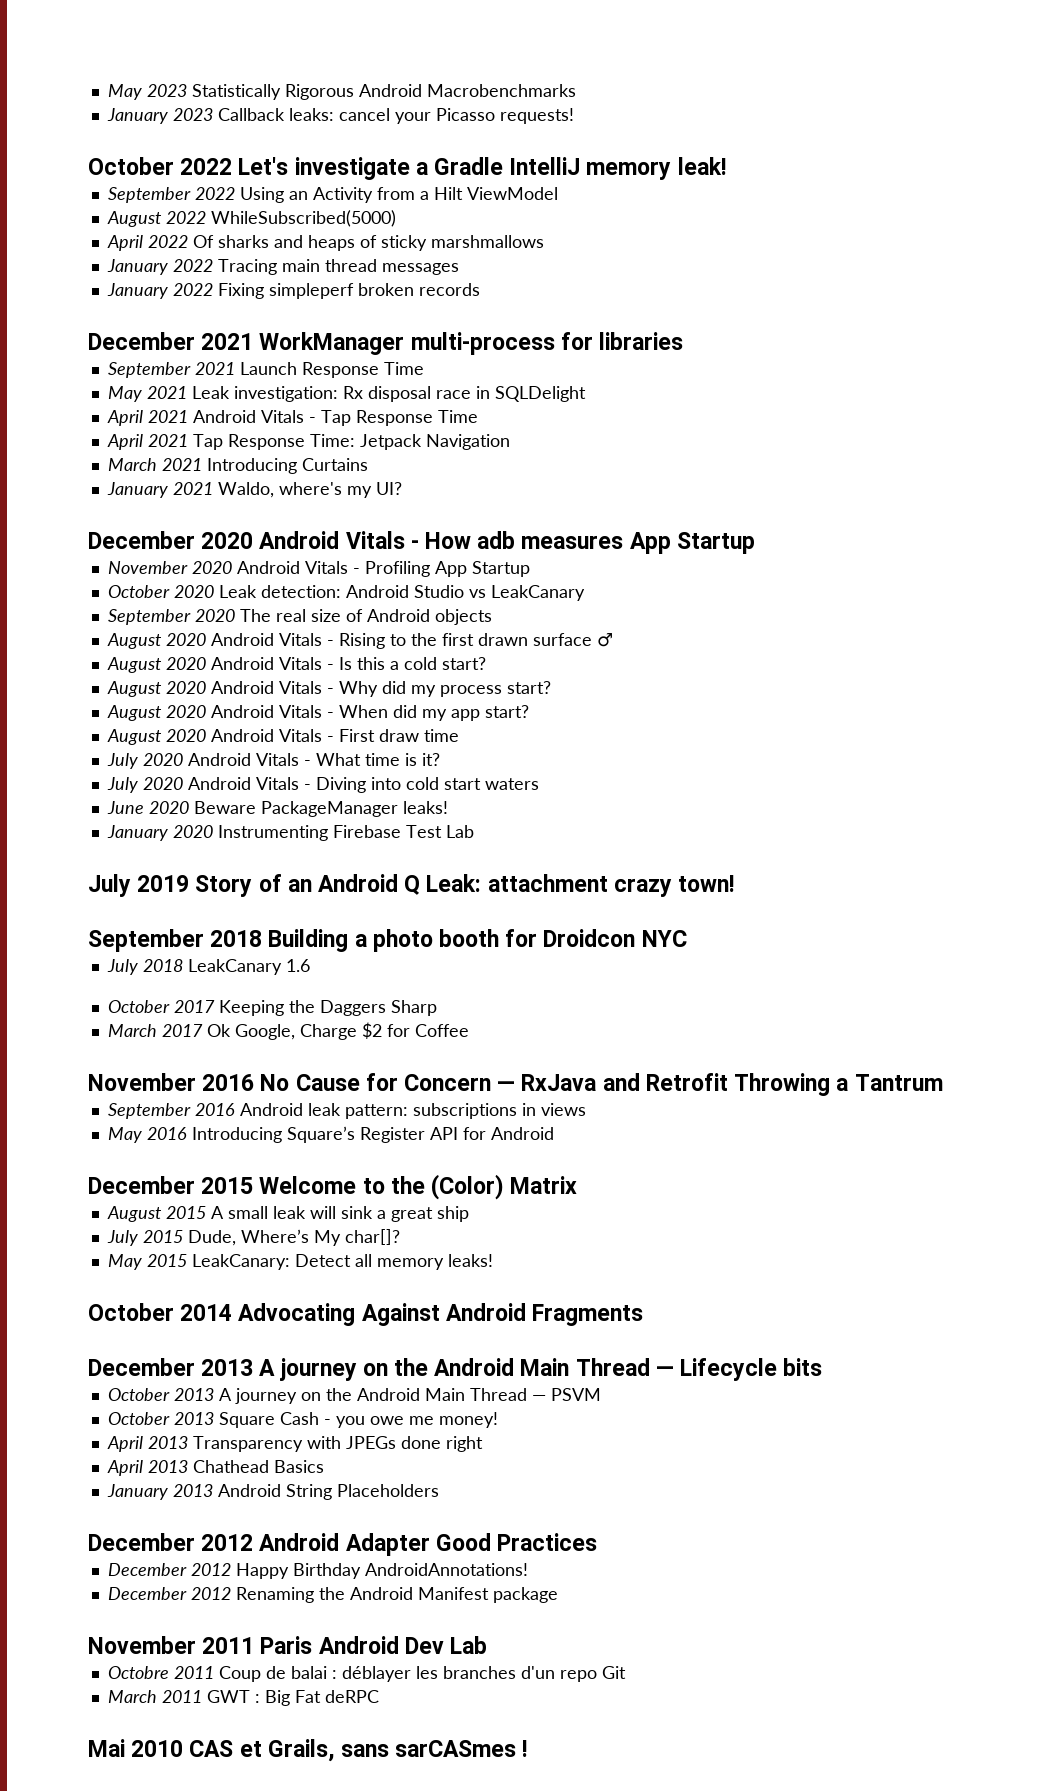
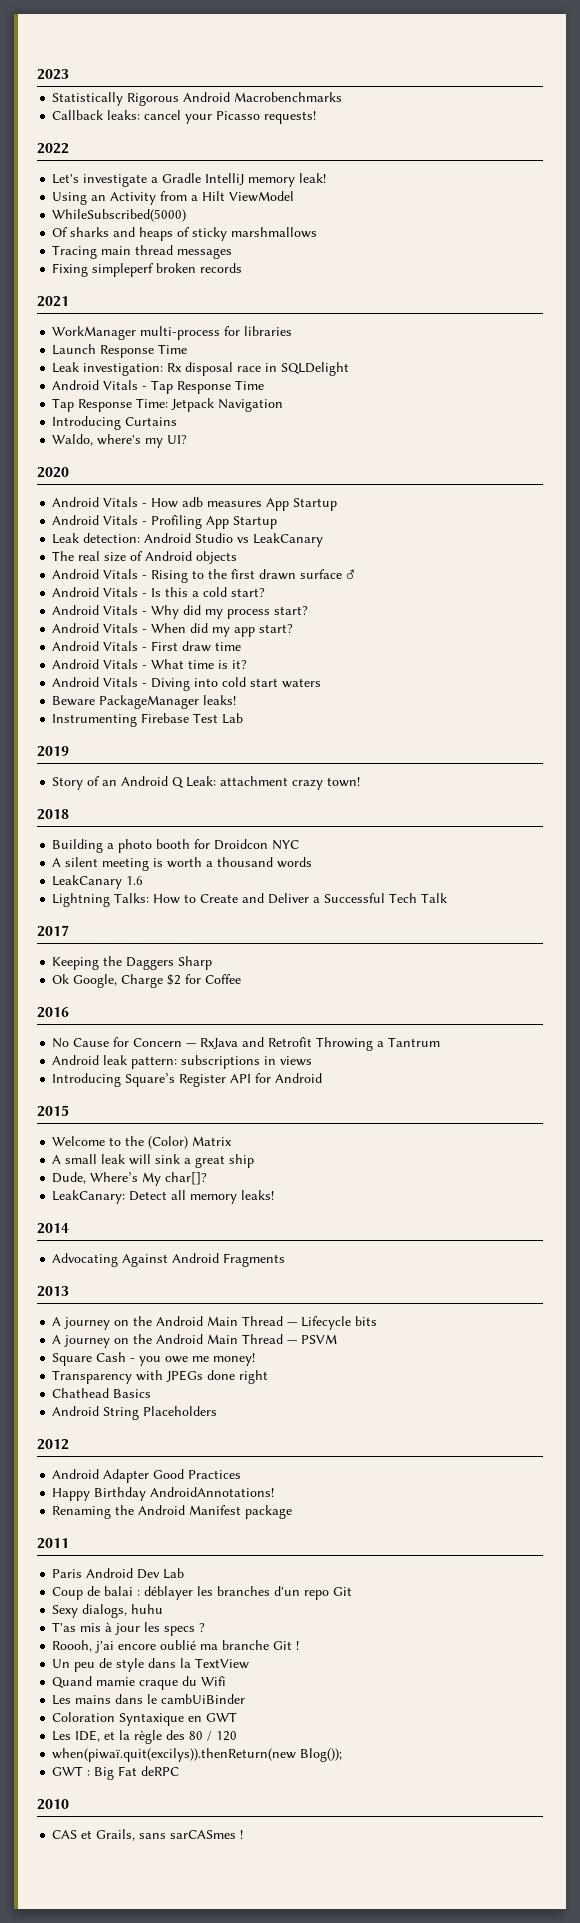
[107,84,187,100] May 2023 -> [37,69,69,80] 2023 //
[106,108,213,124] January 2023 -> (343, 97) none
[88,157,233,175] October 2022 -> [37,143,69,154] 2022 //
[107,187,235,203] September 2022 -> (327, 178) none
[106,211,206,227] August 2022 -> (295, 196) none
[106,235,188,251] April 2022 -> (187, 215) none
[106,259,213,275] January 2022 -> (318, 232) none
[106,283,213,299] January 2022 -> (233, 253) none
[88,332,254,350] December 2021 -> [37,296,69,307] 2021 //
[107,362,235,378] September 2021 -> (293, 331) none
[107,386,187,402] May 2021 -> (188, 349) none
[106,410,188,426] April 2021 -> (350, 369) none
[106,434,188,450] April 2021 -> (265, 385) none
[107,458,202,471] March 2021 -> (284, 405) none
[106,482,213,498] January 2021 -> (178, 421) none
[88,531,254,549] December 2020 -> [37,467,69,478] 2020 //
[107,561,232,574] November 2020 -> (338, 504) none
[107,585,214,598] October 2020 -> (278, 522) none
[107,609,235,625] September 2020 -> (324, 540) none
[106,633,206,649] August 2020 -> (238, 557) none
[106,657,206,673] August 2020 -> (356, 574) none
[106,681,206,697] August 2020 -> (266, 592) none
[106,705,206,721] August 2020 -> (309, 610) none
[106,729,206,745] August 2020 -> (294, 628) none
[106,753,183,769] July 2020 -> (242, 646) none
[106,777,183,793] July 2020 -> (248, 664) none
[106,801,189,814] June 2020 -> (322, 683) none
[106,825,213,841] January 2020 -> (237, 700) none
[88,874,131,897] July -> (244, 718) none
(190, 883) none -> (69, 751) //
[88,929,263,952] September 2018 -> [37,809,69,820] 2018 //
[106,959,310,975] [107,1000,215,1013] July 2018 LeakCanary 1.6 // October 2017 -> [52,857,313,871] [52,875,144,889] [52,893,448,907] [37,925,69,937] A silent meeting is worth a thousand words // LeakCanary 1.6 // Lightning Talks: How to Create and Deliver a Successful Tech Talk // 2017 //
[107,1024,203,1037] March 2017 -> (213, 963) none
[88,1073,255,1091] November 2016 -> [37,1007,69,1018] 2016 //
[107,1103,235,1119] September 2016 -> (441, 1042) none
[107,1127,187,1143] May 2016 -> (313, 1061) none
[88,1176,254,1194] December 2015 -> [37,1105,69,1117] 2015 //
[106,1206,206,1222] August 2015 -> (233, 1141) none
[106,1230,183,1246] July 2015 -> (255, 1161) none
[107,1254,187,1270] May 2015 -> (208, 1178) none
[88,1303,174,1321] October -> (275, 1195) none
(233, 1312) none -> (69, 1228) //
[88,1358,254,1376] December 2013 -> [37,1286,69,1297] 2013 //
[107,1388,214,1401] October 2013 -> (378, 1321) none
[107,1412,214,1425] October 2013 -> (338, 1339) none
[106,1436,188,1452] April 2013 -> (256, 1359) none
[106,1460,188,1476] April 2013 -> (269, 1377) none
[106,1484,213,1500] January 2013 -> (152, 1393) none
[88,1533,254,1551] December 2012 -> [37,1439,69,1450] 2012 //
[107,1563,231,1576] December 2012 -> (242, 1474) none
[107,1587,231,1600] December 2012 -> (275, 1492) none
[88,1636,255,1654] November 2011 -> [37,1538,69,1549] 2011 //
[107,1666,214,1679] Octobre 2011 -> (185, 1573) none
[107,1690,202,1703] March 2011 -> [52,1604,164,1618] [52,1622,206,1636] [52,1640,300,1653] [52,1658,250,1672] [52,1676,227,1690] [52,1694,246,1705] [52,1712,238,1726] [52,1730,238,1744] [52,1748,343,1762] Sexy dialogs, huhu // T'as mis à jour les specs ? // Roooh, j'ai encore oublié ma branche Git ! // Un peu de style dans la TextView // Quand mamie craque du Wifi // Les mains dans le cambUiBinder // Coloration Syntaxique en GWT // Les IDE, et la règle des 80 / 120 // when(piwaï.quit(excilys)).thenReturn(new Blog()); //
[88,1739,125,1757] Mai -> (180, 1771) none
(184, 1748) none -> (69, 1804) //

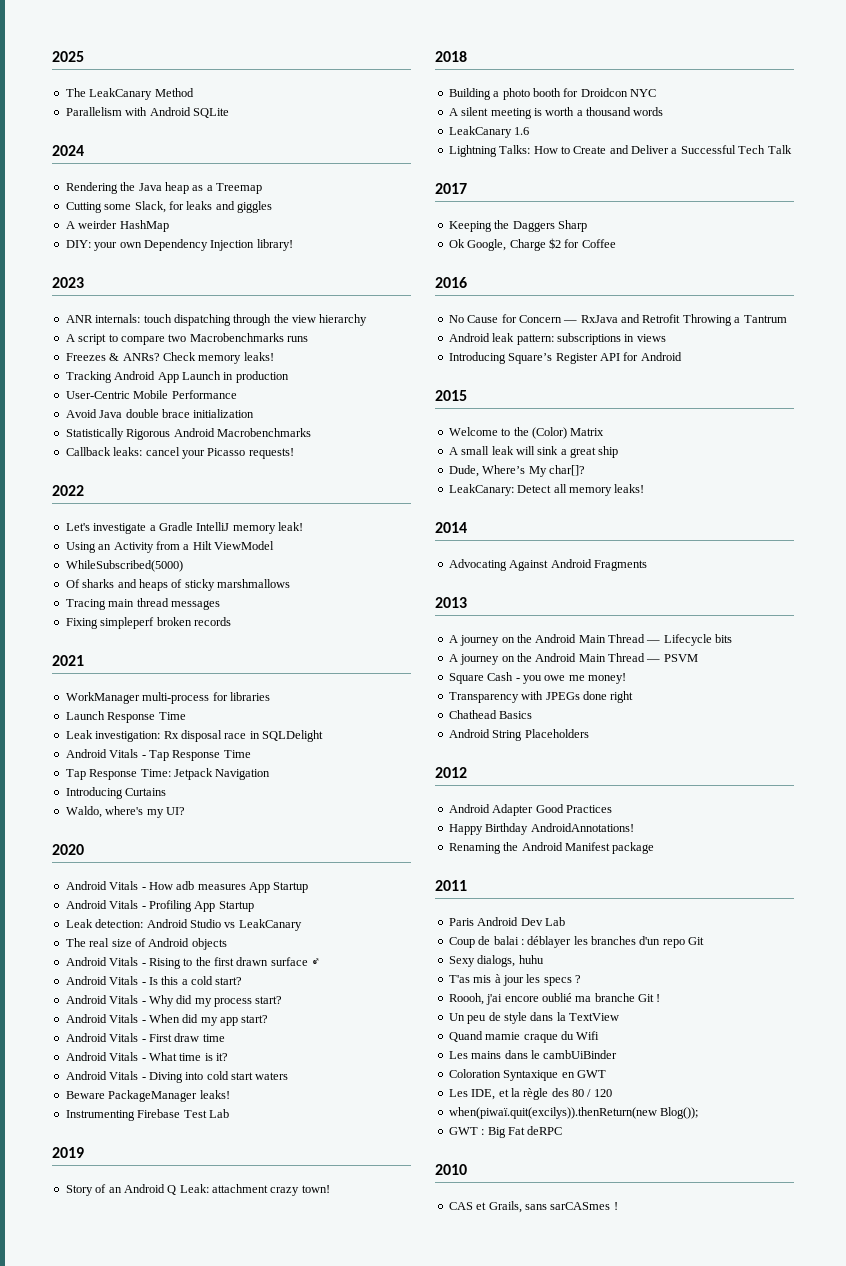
[37,69,69,80] 2023 -> [52,51,84,62] [65,88,194,100] [65,107,229,118] [52,145,84,156] [65,182,262,194] [65,201,272,213] [65,220,169,232] [65,239,293,251] [52,277,84,288] [65,314,368,326] [65,333,308,345] [65,352,274,364] [65,371,289,383] [65,390,237,399] [65,409,255,418] 2025 // The LeakCanary Method // Parallelism with Android SQLite // 2024 // Rendering the Java heap as a Treemap // Cutting some Slack, for leaks and giggles // A weirder HashMap // DIY: your own Dependency Injection library! // 2023 // ANR internals: touch dispatching through the view hierarchy // A script to compare two Macrobenchmarks runs // Freezes & ANRs? Check memory leaks! // Tracking Android App Launch in production // User-Centric Mobile Performance // Avoid Java double brace initialization

